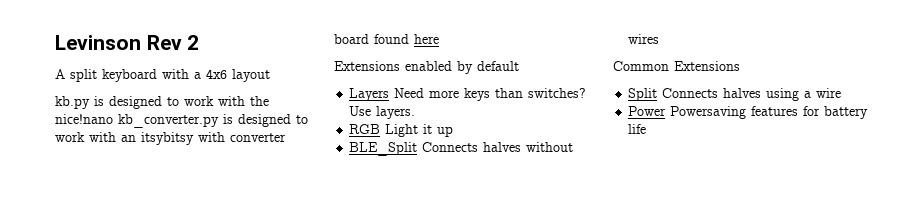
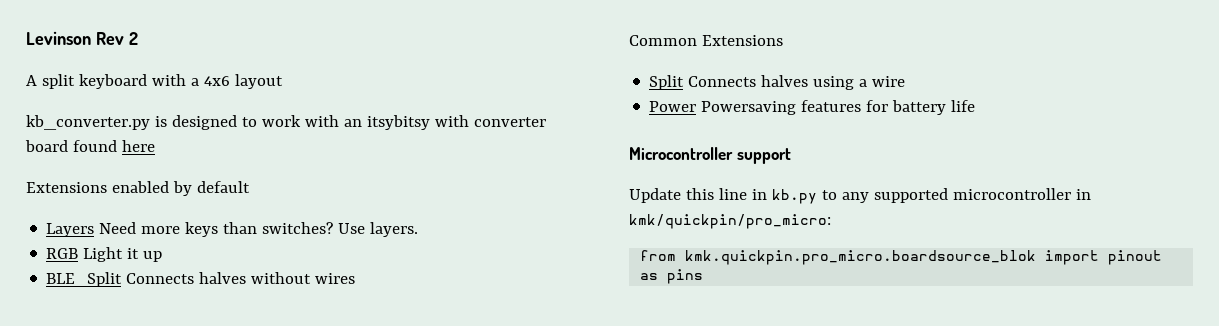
[55,96,269,109] [55,114,113,124] kb.py is designed to work with the nice!nano -> (283, 81) none
(647, 129) none -> [629,147,791,164] [629,188,1091,204] [629,214,831,229] [640,250,1163,265] [640,269,704,284] // Microcontroller support // Update this line in kb.py to any supported microcontroller in kmk/quickpin/pro_micro: // from kmk.quickpin.pro_micro.boardsource_blok import pinout as pins

